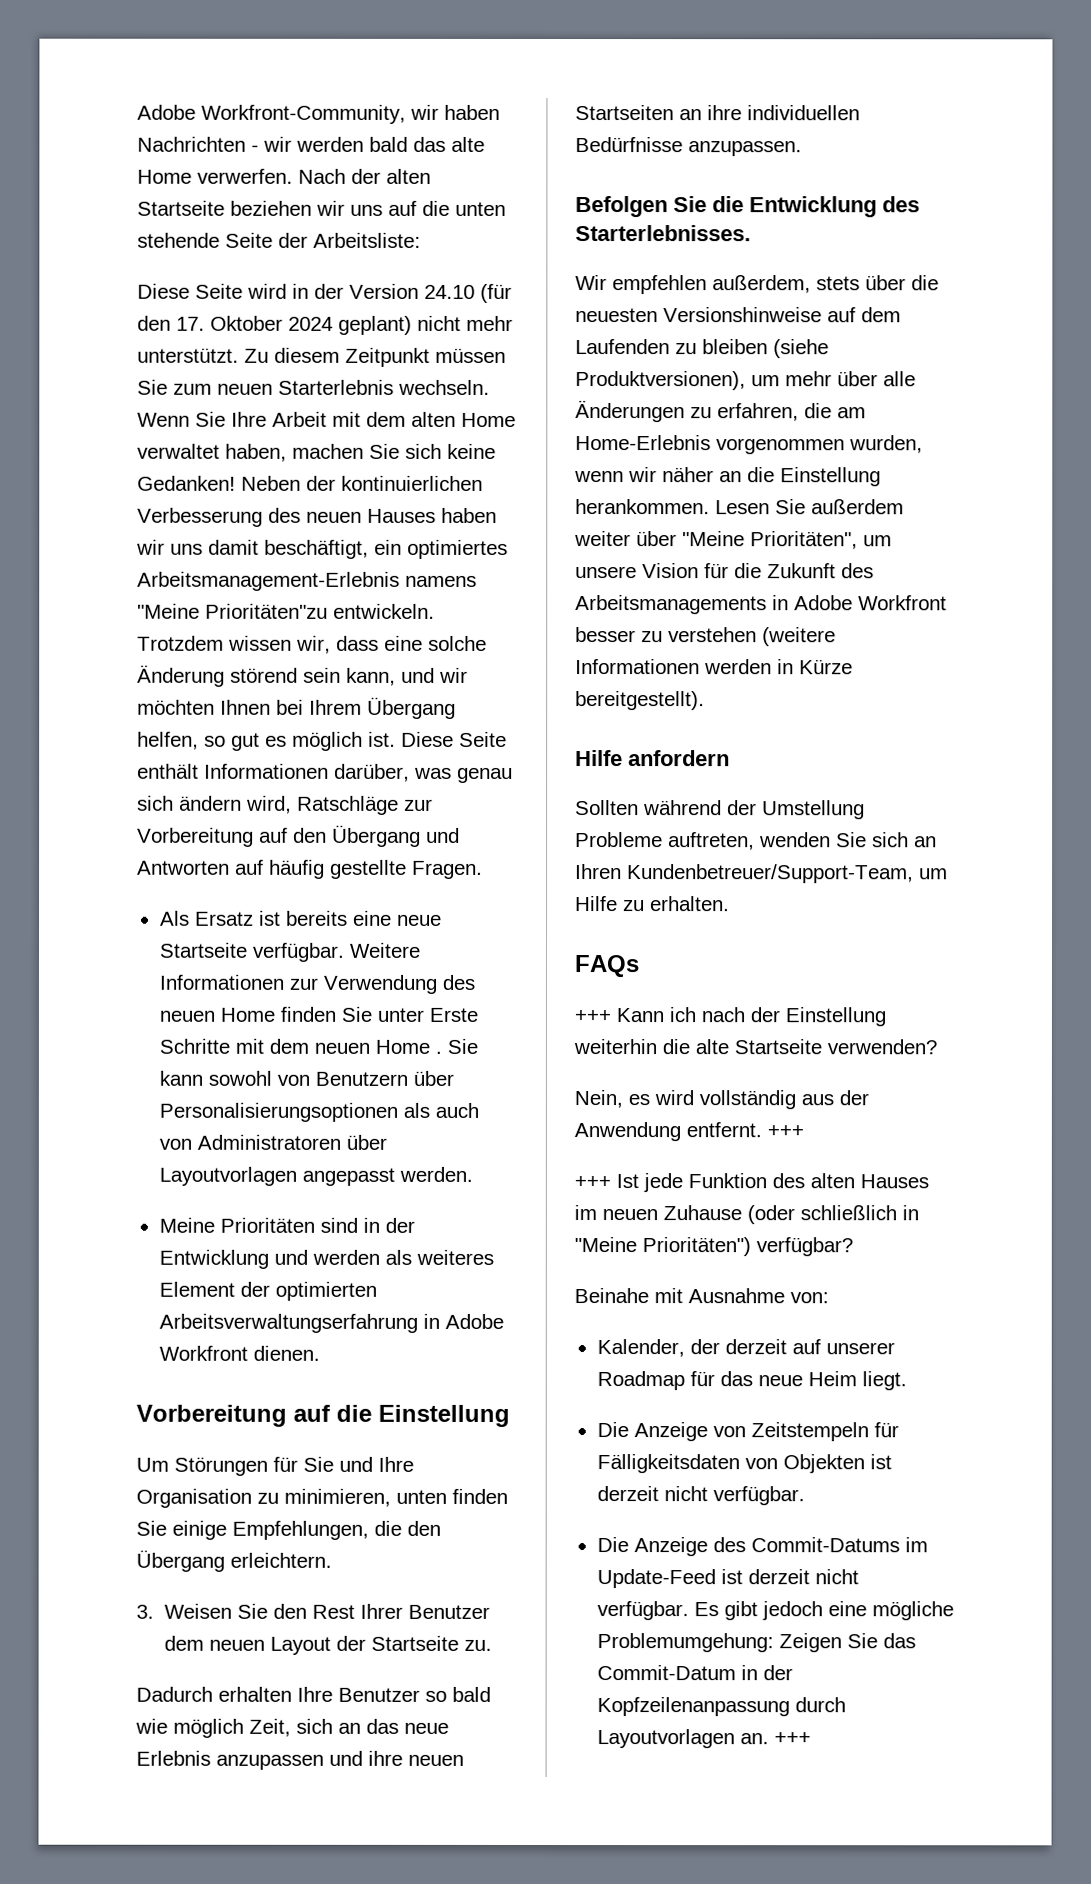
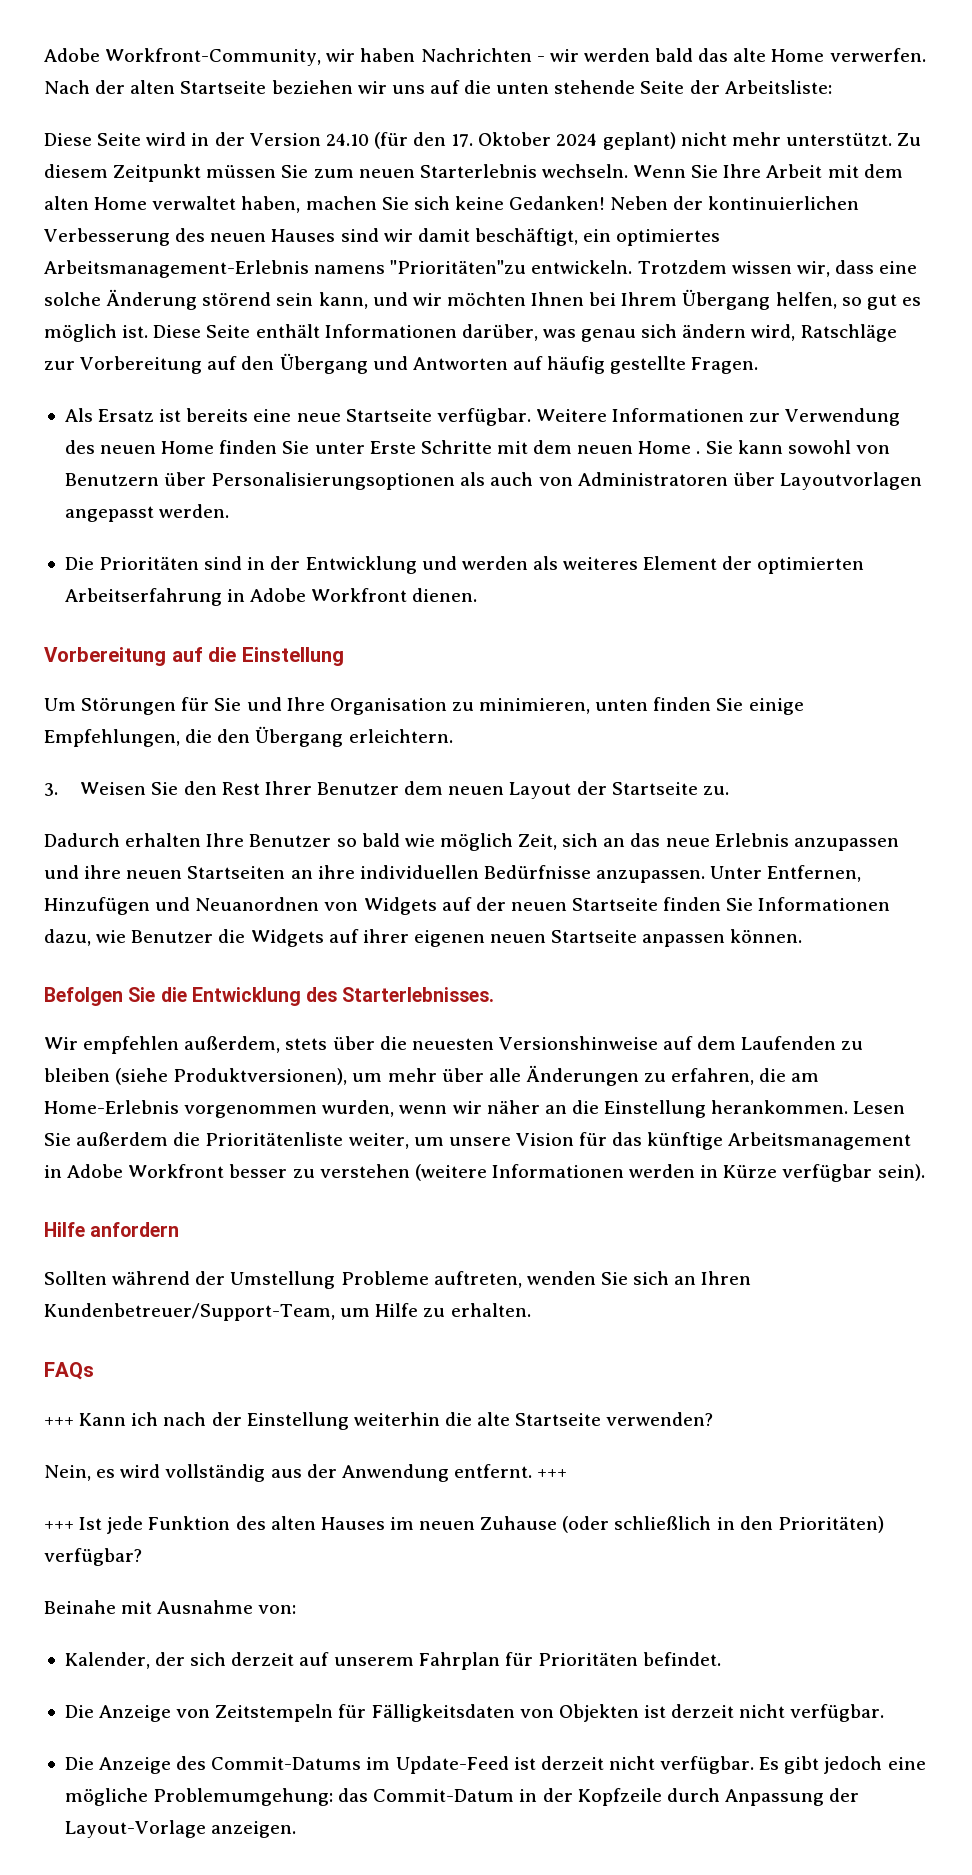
[441,507,497,523] [136,539,203,555] haben wir uns -> [340,228,413,242] sind wir
[137,603,328,619] "Meine Prioritäten"zu -> [390,260,527,274] "Prioritäten"zu
[158,1217,215,1233] Meine -> [64,557,94,570] Die
[158,1313,418,1333] Arbeitsverwaltungserfahrung -> [64,588,222,606] Arbeitserfahrung
(802, 149) none -> [710,865,862,882] [44,897,891,915] [44,929,803,947] Unter Entfernen, Hinzufügen und Neuanordnen von Widgets auf der neuen Startseite finden Sie Informationen dazu, wie Benutzer die Widgets auf ihrer eigenen neuen Startseite anpassen können.
[574,531,892,550] [575,563,874,579] [575,595,767,615] weiter über "Meine Prioritäten", um unsere Vision für die Zukunft des Arbeitsmanagements -> [173,1132,912,1150] die Prioritätenliste weiter, um unsere Vision für das künftige Arbeitsmanagement
[575,691,705,711] bereitgestellt). -> [782,1164,925,1182] verfügbar sein).
[574,1237,751,1257] "Meine Prioritäten") -> [739,1516,884,1533] den Prioritäten)
(720, 1347) none -> [190,1652,227,1666] sich
[825,1342,895,1355] [596,1371,907,1391] unserer Roadmap für das neue Heim liegt. -> [333,1652,722,1670] unserem Fahrplan für Prioritäten befindet.
[778,1633,878,1653] Zeigen Sie -> (334, 1797) none
[596,1697,846,1717] [596,1729,811,1749] Kopfzeilenanpassung durch Layoutvorlagen an. +++ -> [577,1788,860,1806] [64,1820,297,1838] Kopfzeile durch Anpassung der Layout-Vorlage anzeigen.

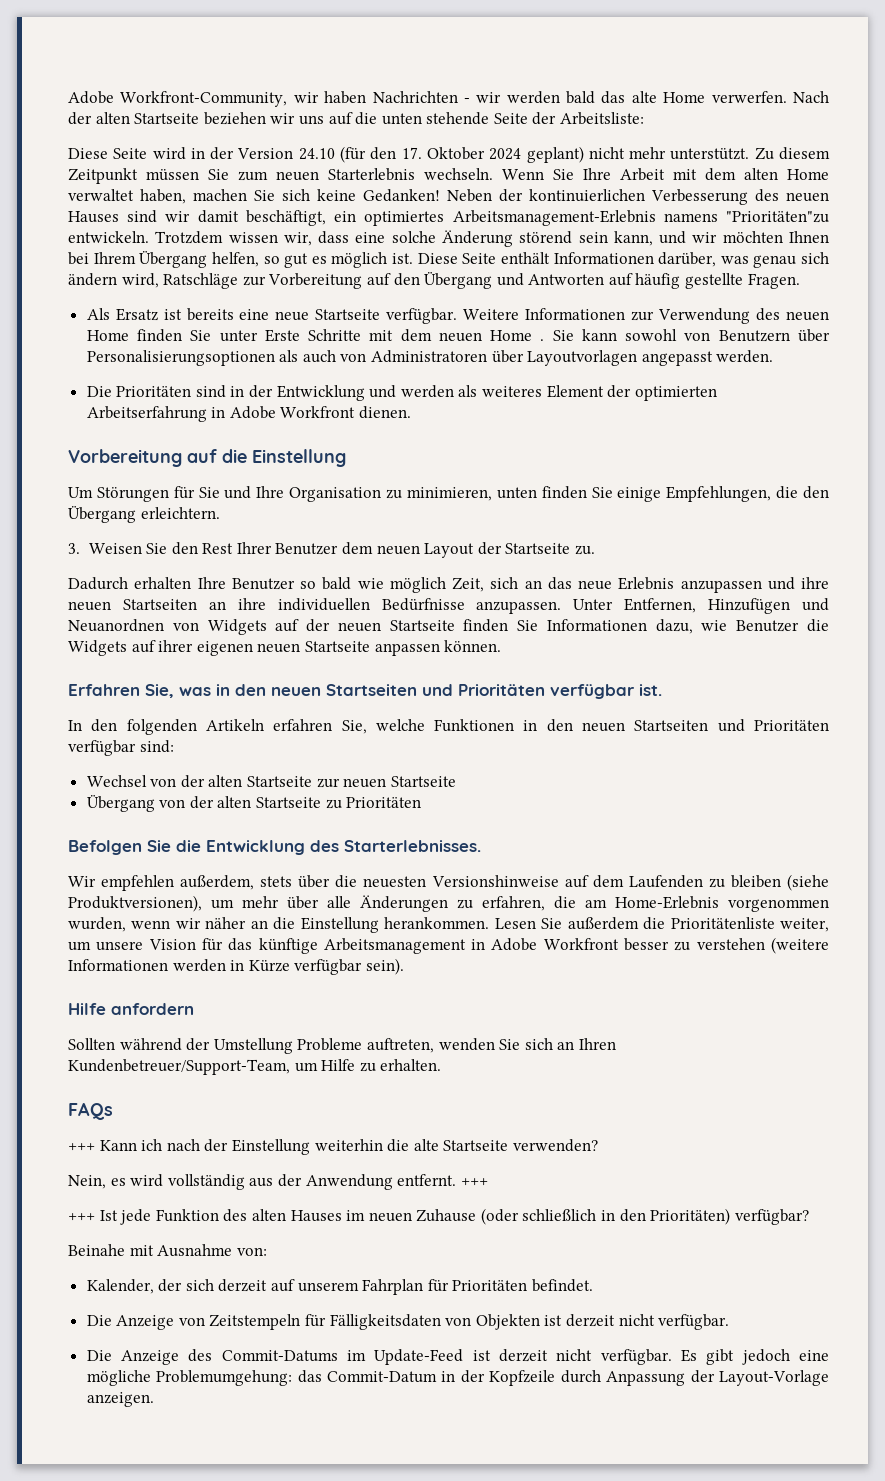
(803, 936) none -> [68,684,662,699] [68,719,829,735] [68,740,174,756] [86,775,456,788] [86,795,422,812] // Erfahren Sie, was in den neuen Startseiten und Prioritäten verfügbar ist. // In den folgenden Artikeln erfahren Sie, welche Funktionen in den neuen Startseiten und Prioritäten verfügbar sind: // Wechsel von der alten Startseite zur neuen Startseite // Übergang von der alten Startseite zu Prioritäten

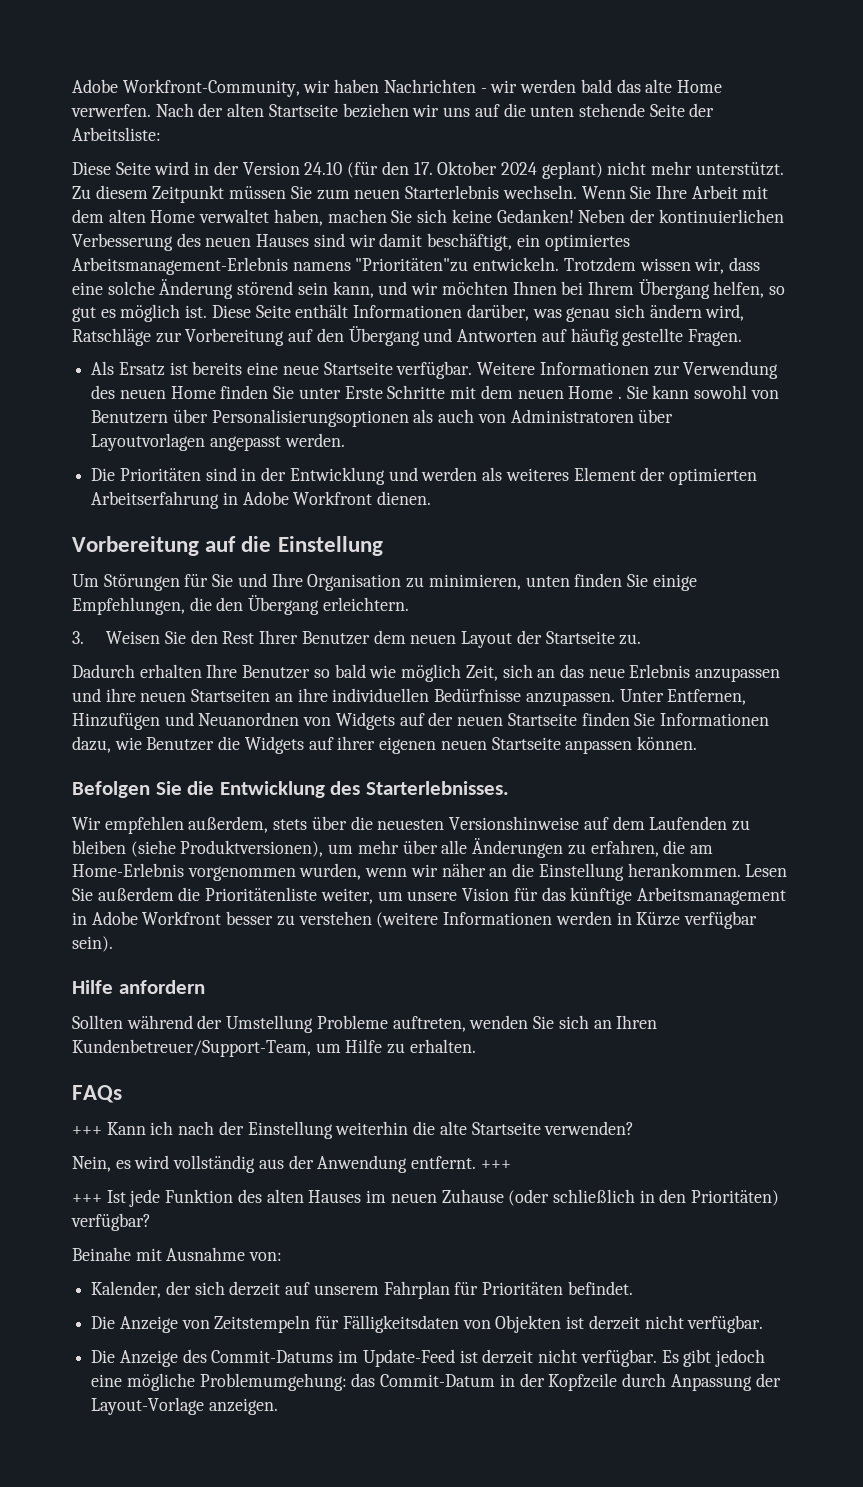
[68,684,662,699] [68,719,829,735] [68,740,174,756] [86,775,456,788] [86,795,422,812] // Erfahren Sie, was in den neuen Startseiten und Prioritäten verfügbar ist. // In den folgenden Artikeln erfahren Sie, welche Funktionen in den neuen Startseiten und Prioritäten verfügbar sind: // Wechsel von der alten Startseite zur neuen Startseite // Übergang von der alten Startseite zu Prioritäten -> (697, 743) none

